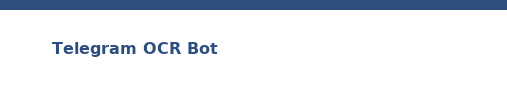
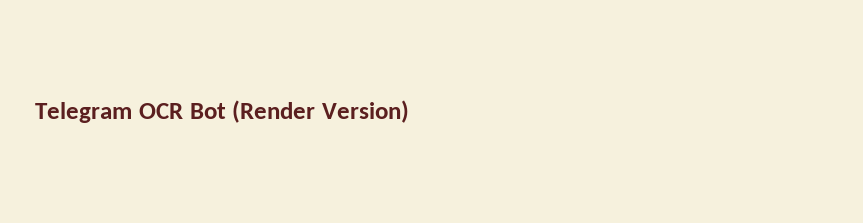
(218, 48) none -> [232,100,409,123] (Render Version)

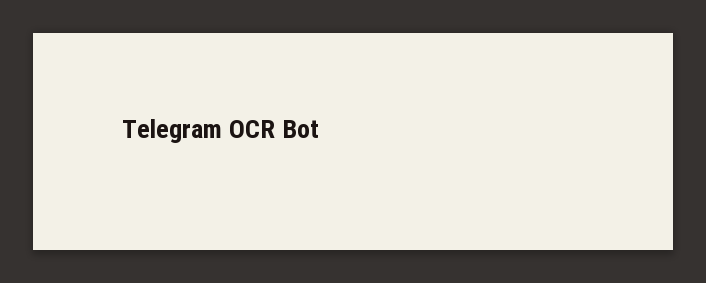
[232,100,409,123] (Render Version) -> (320, 129) none

